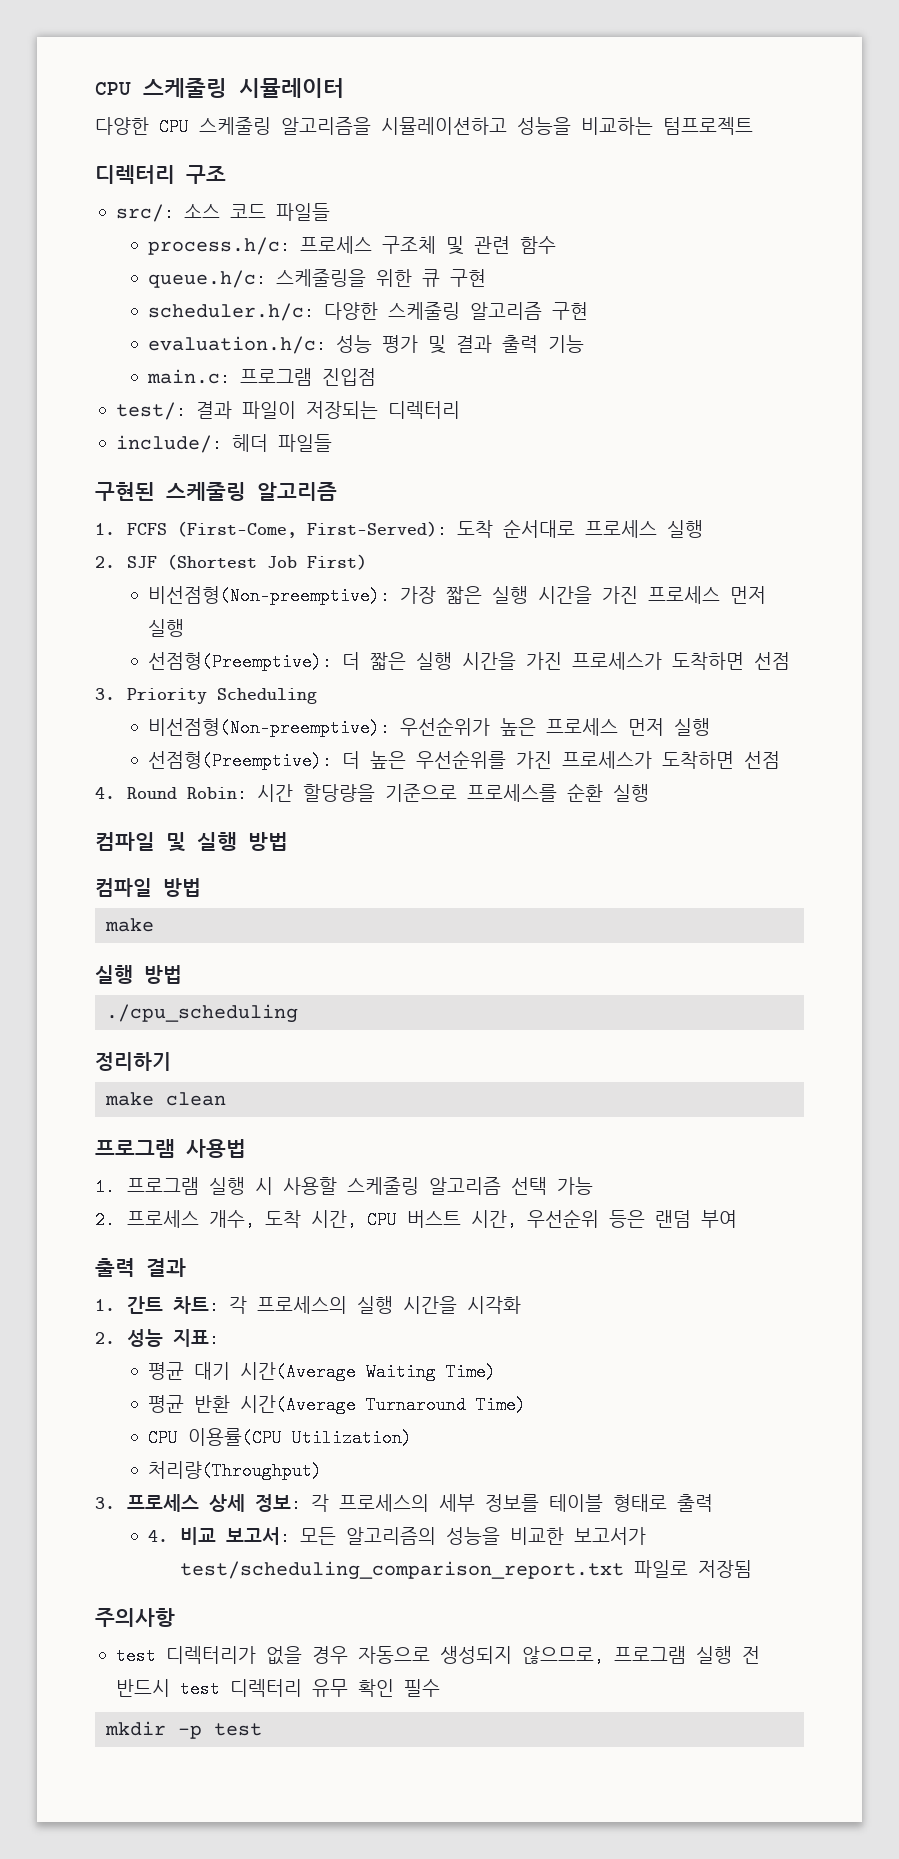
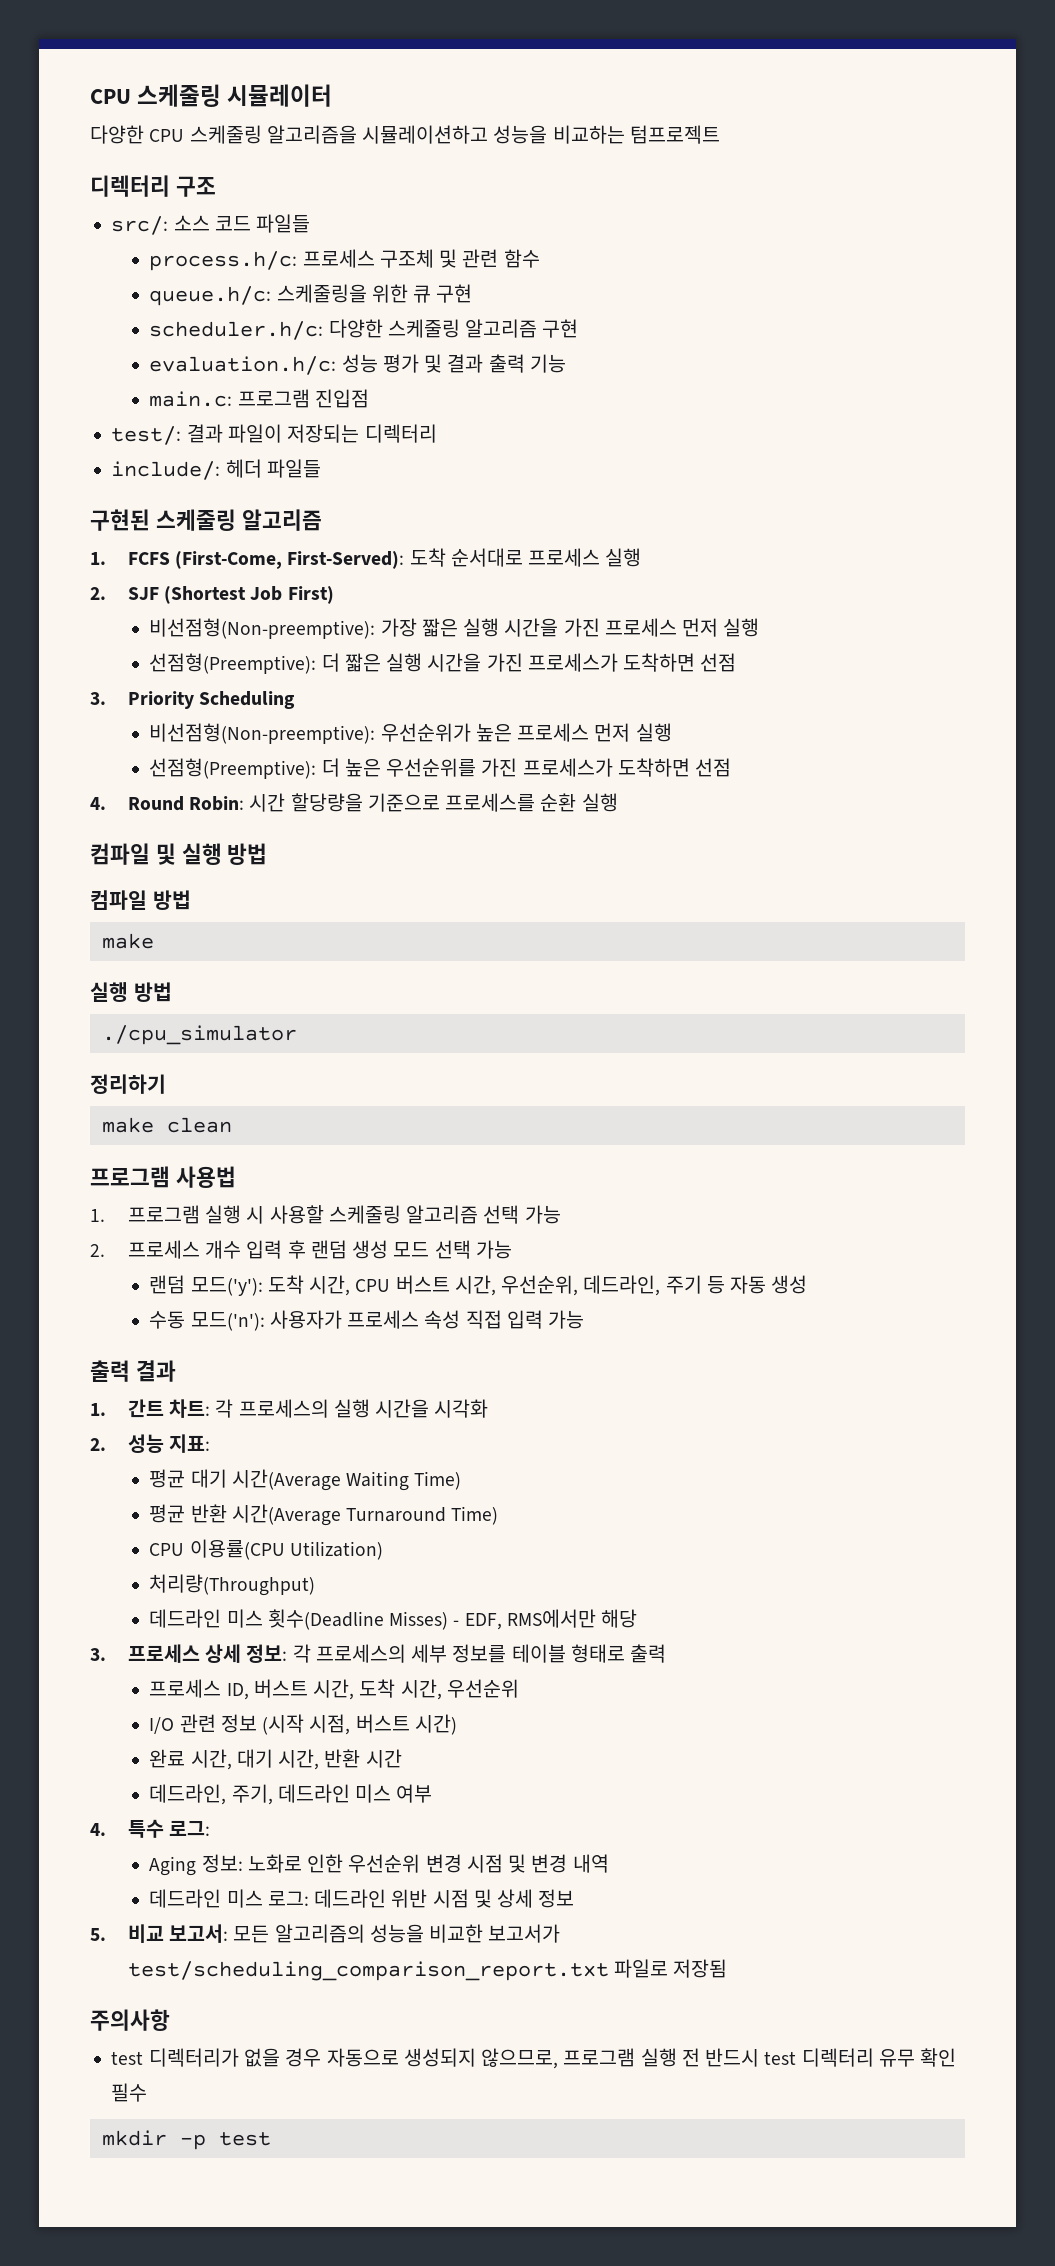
[106,1004,299,1023] ./cpu_scheduling -> [101,1025,297,1045] ./cpu_simulator
[208,1210,255,1229] 개수, -> [205,1240,512,1259] [149,1275,263,1296] 개수 입력 후 랜덤 생성 모드 선택 가능 // 랜덤 모드('y'):
[526,1209,737,1228] 우선순위 등은 랜덤 부여 -> [501,1275,808,1296] [149,1310,585,1331] 우선순위, 데드라인, 주기 등 자동 생성 // 수동 모드('n'): 사용자가 프로세스 속성 직접 입력 가능
(322, 1470) none -> [149,1609,638,1630] // 데드라인 미스 횟수(Deadline Misses) - EDF, RMS에서만 해당
[147,1530,168,1542] 4. -> [149,1679,519,1700] [149,1714,457,1735] [149,1749,402,1770] [149,1784,433,1805] [90,1819,211,1838] [149,1854,609,1876] [149,1889,575,1908] [90,1928,106,1941] 프로세스 ID, 버스트 시간, 도착 시간, 우선순위 // I/O 관련 정보 (시작 시점, 버스트 시간) // 완료 시간, 대기 시간, 반환 시간 // 데드라인, 주기, 데드라인 미스 여부 // 4. 특수 로그: // Aging 정보: 노화로 인한 우선순위 변경 시점 및 변경 내역 // 데드라인 미스 로그: 데드라인 위반 시점 및 상세 정보 // 5.

